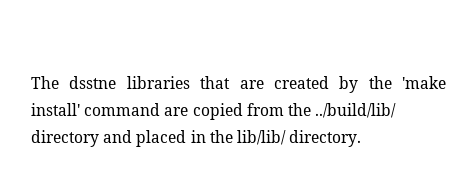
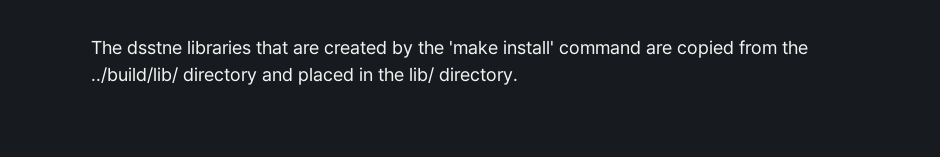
[236,130,286,145] lib/lib/ -> [409,67,434,83] lib/

